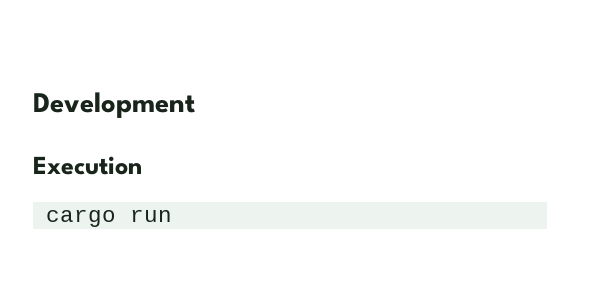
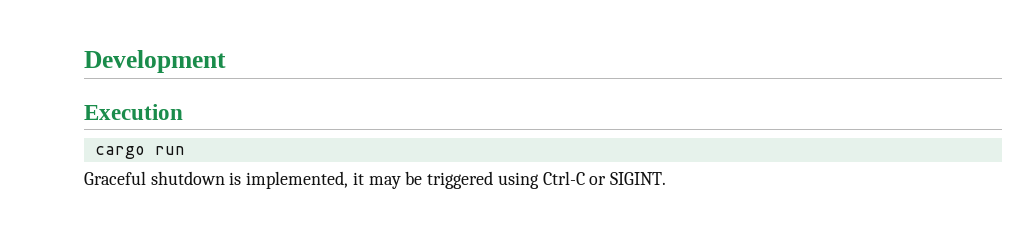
(172, 215) none -> [84,171,666,189] // Graceful shutdown is implemented, it may be triggered using Ctrl-C or SIGINT.

